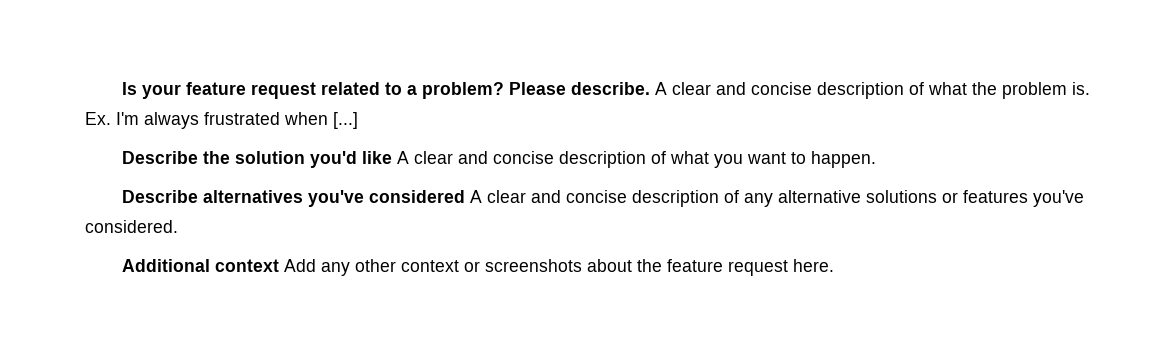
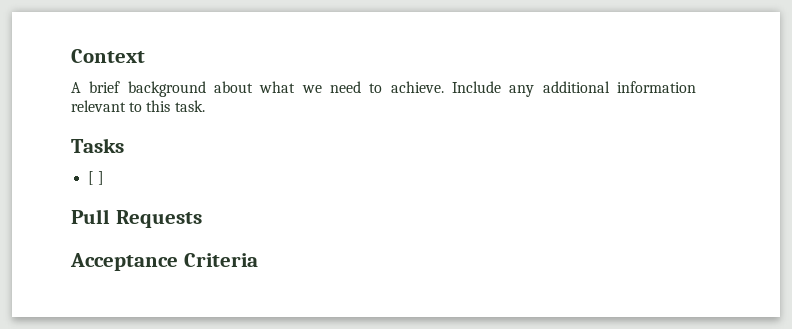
[122,82,1091,99] [85,112,358,129] [122,151,877,168] [122,190,1085,207] [85,220,178,233] [122,259,835,276] Is your feature request related to a problem? Please describe. A clear and concise description of what the problem is. Ex. I'm always frustrated when [...] // Describe the solution you'd like A clear and concise description of what you want to happen. // Describe alternatives you've considered A clear and concise description of any alternative solutions or features you've considered. // Additional context Add any other context or screenshots about the feature request here. -> [71,49,145,63] [71,81,696,97] [71,100,205,112] [71,138,124,153] [88,171,105,185] [71,209,202,228] [70,253,258,271] Context // A brief background about what we need to achieve. Include any additional information relevant to this task. // Tasks // [ ] // Pull Requests // Acceptance Criteria

